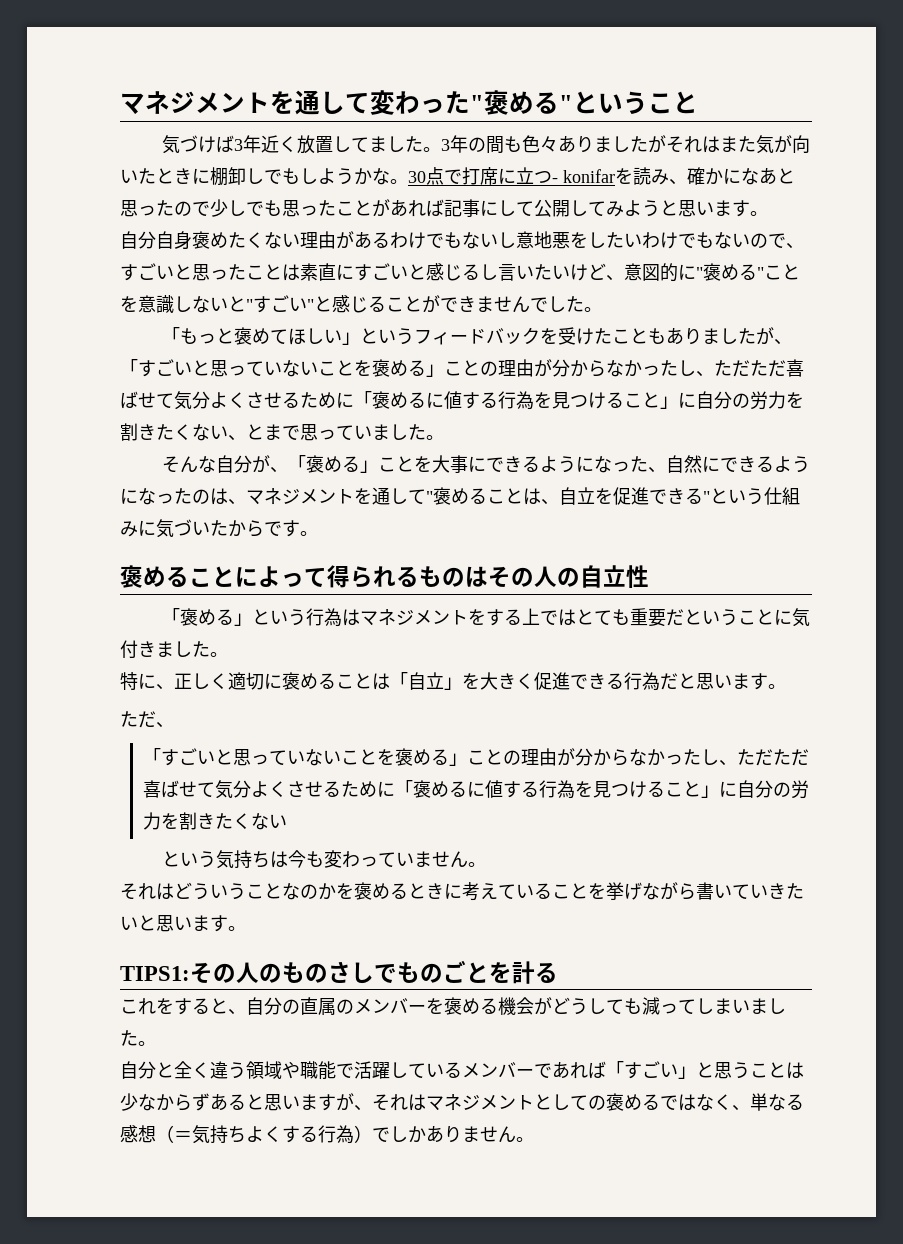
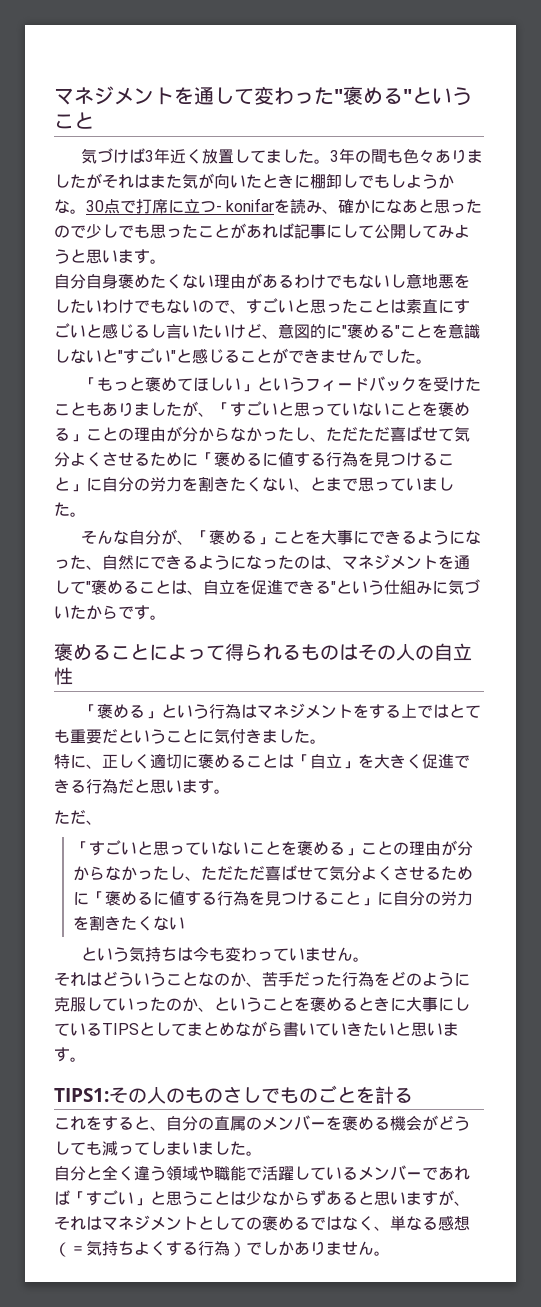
[336,882,642,901] を褒めるときに考えていることを挙げ -> [246,971,470,987] [54,996,470,1012] [54,1022,235,1036] 、苦手だった行為をどのように克服していったのか、ということを褒めるときに大事にしているTIPSとしてまとめ

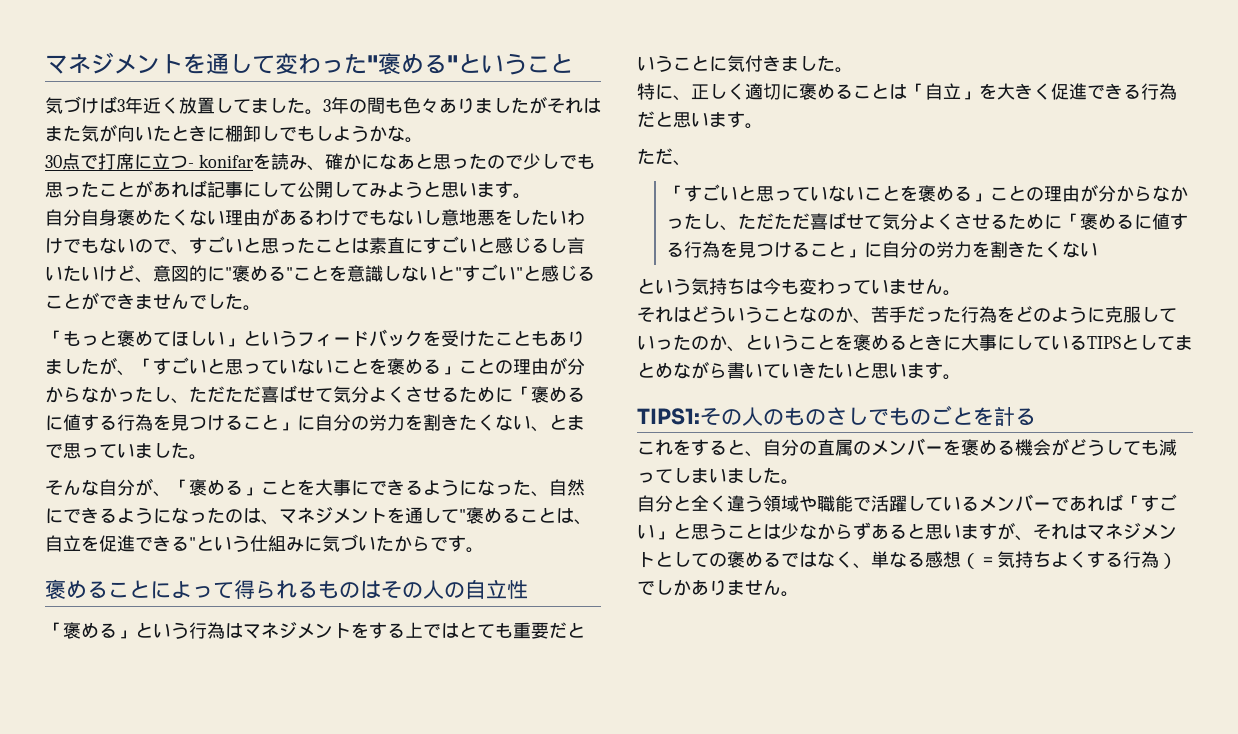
(86, 211) none -> (423, 140) //

